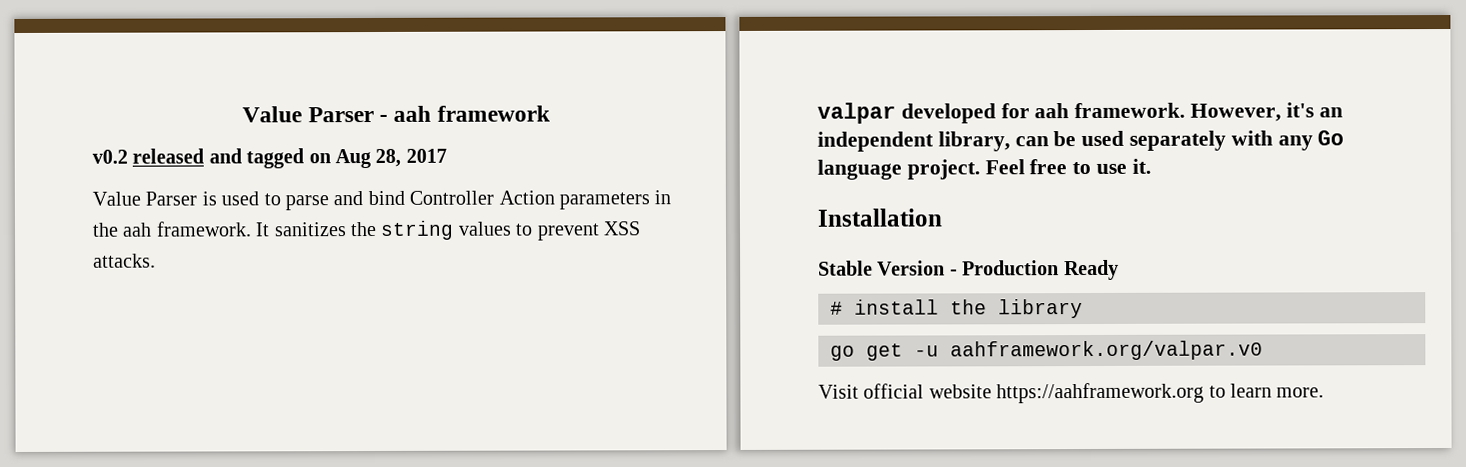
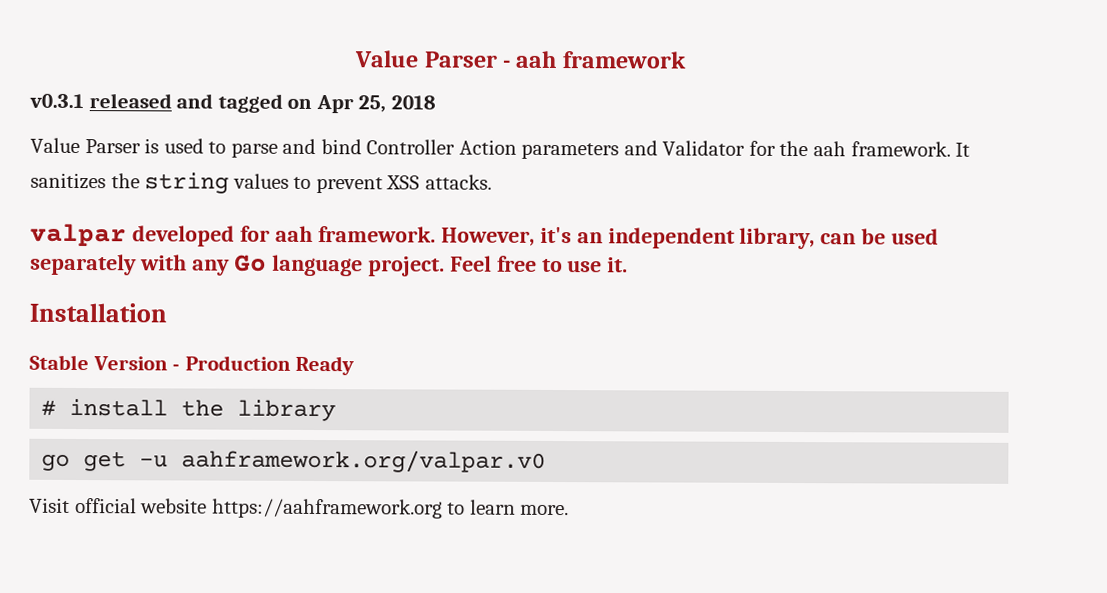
[92,149,128,164] v0.2 -> [29,93,84,109] v0.3.1
[335,148,447,169] Aug 28, 2017 -> [315,95,436,114] Apr 25, 2018
[654,190,672,205] in -> [623,140,776,156] and Validator for

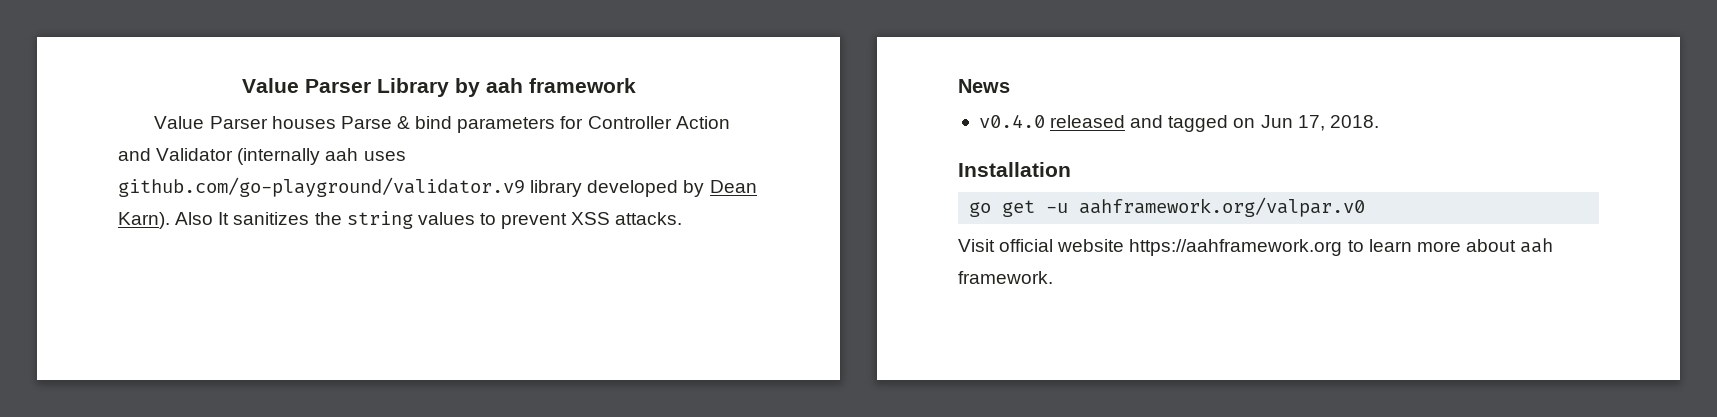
[354,50,510,68] Value Parser - -> [241,78,480,97] Value Parser Library by
[29,93,436,114] [30,137,362,158] v0.3.1 released and tagged on Apr 25, 2018 // Value Parser is used to parse and bind -> [154,116,584,133] Value Parser houses Parse & bind parameters for
[521,142,620,160] parameters -> (730, 122) none
[748,140,951,157] for the aah framework. -> [237,148,406,165] [118,177,757,197] [118,212,214,229] (internally aah uses github.com/go-playground/validator.v9 library developed by Dean Karn). Also
[30,223,940,250] [30,253,629,277] [29,302,167,323] [29,354,355,376] [41,398,337,422] valpar developed for aah framework. However, it's an independent library, can be used separately with any Go language project. Feel free to use it. // Installation // Stable Version - Production Ready // # install the library -> [958,79,1010,93] [978,114,1379,132] [958,162,1071,177] News // v0.4.0 released and tagged on Jun 17, 2018. // Installation
[520,504,570,516] more. -> [1416,238,1554,253] [958,271,1053,284] more about aah framework.

